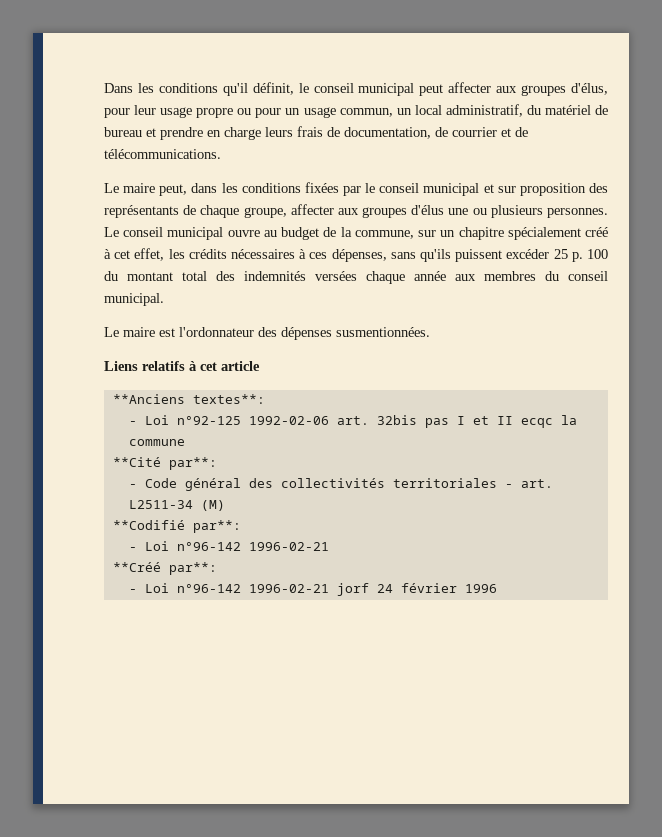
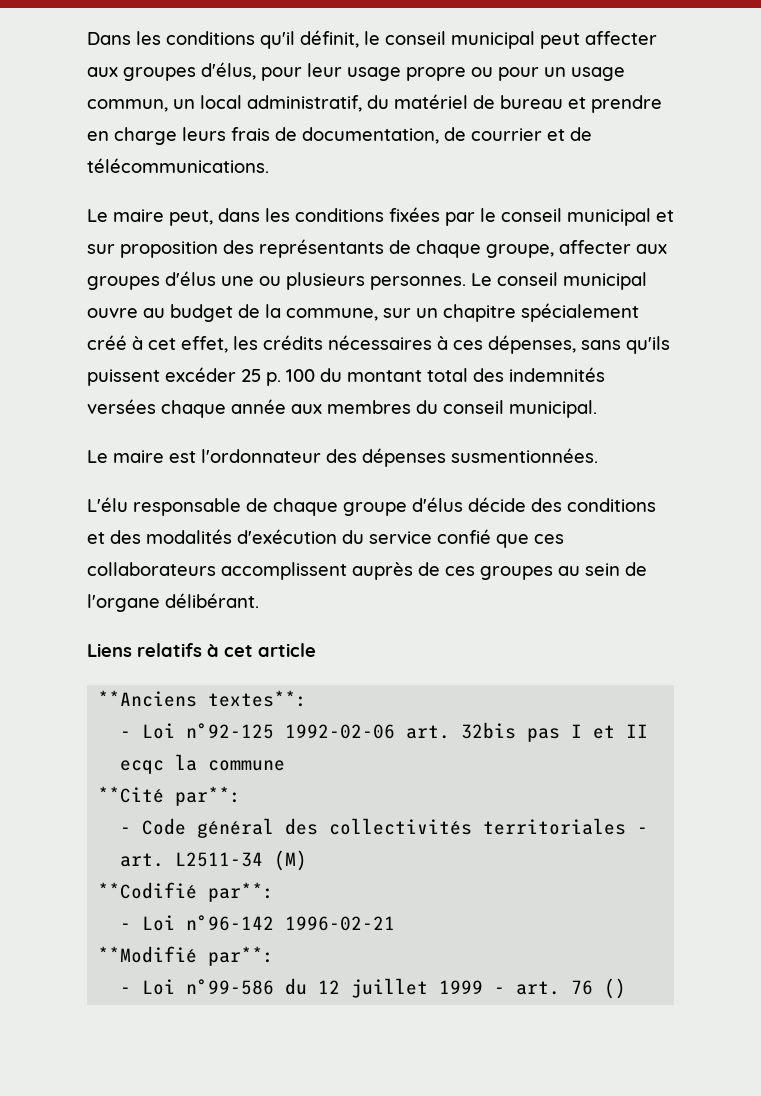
(430, 332) none -> [87,497,656,516] [87,529,564,548] [87,562,647,580] [87,593,259,612] // L'élu responsable de chaque groupe d'élus décide des conditions et des modalités d'exécution du service confié que ces collaborateurs accomplissent auprès de ces groupes au sein de l'organe délibérant.
[112,562,217,575] [128,583,497,596] **Créé par**: // - Loi n°96-142 1996-02-21 jorf 24 février 1996 -> [98,946,275,966] [120,978,627,999] **Modifié par**: // - Loi n°99-586 du 12 juillet 1999 - art. 76 ()

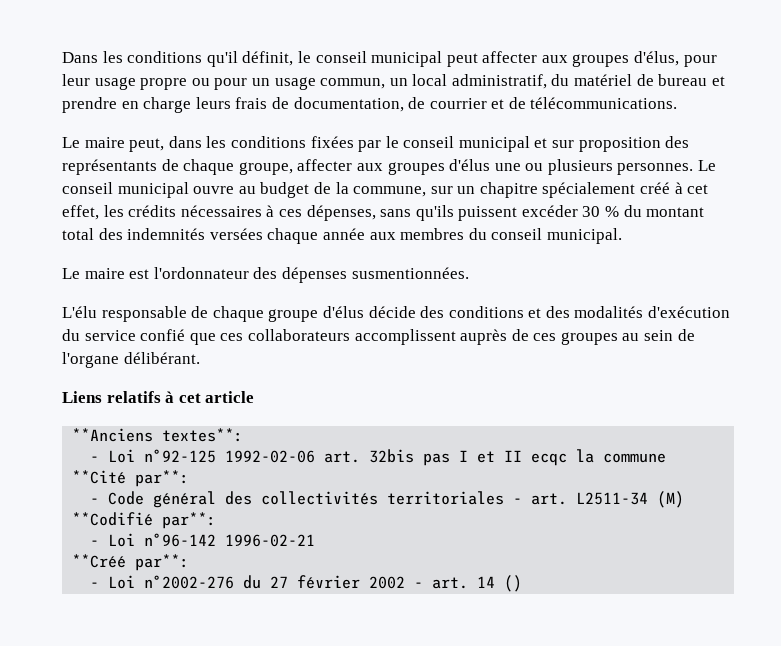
[241,369,315,386] 25 p. 100 -> [582,206,620,217] 30 %
[98,946,275,966] [120,978,594,998] **Modifié par**: // - Loi n°99-586 du 12 juillet 1999 - art. 76 -> [72,554,190,571] [90,575,496,589] **Créé par**: // - Loi n°2002-276 du 27 février 2002 - art. 14

